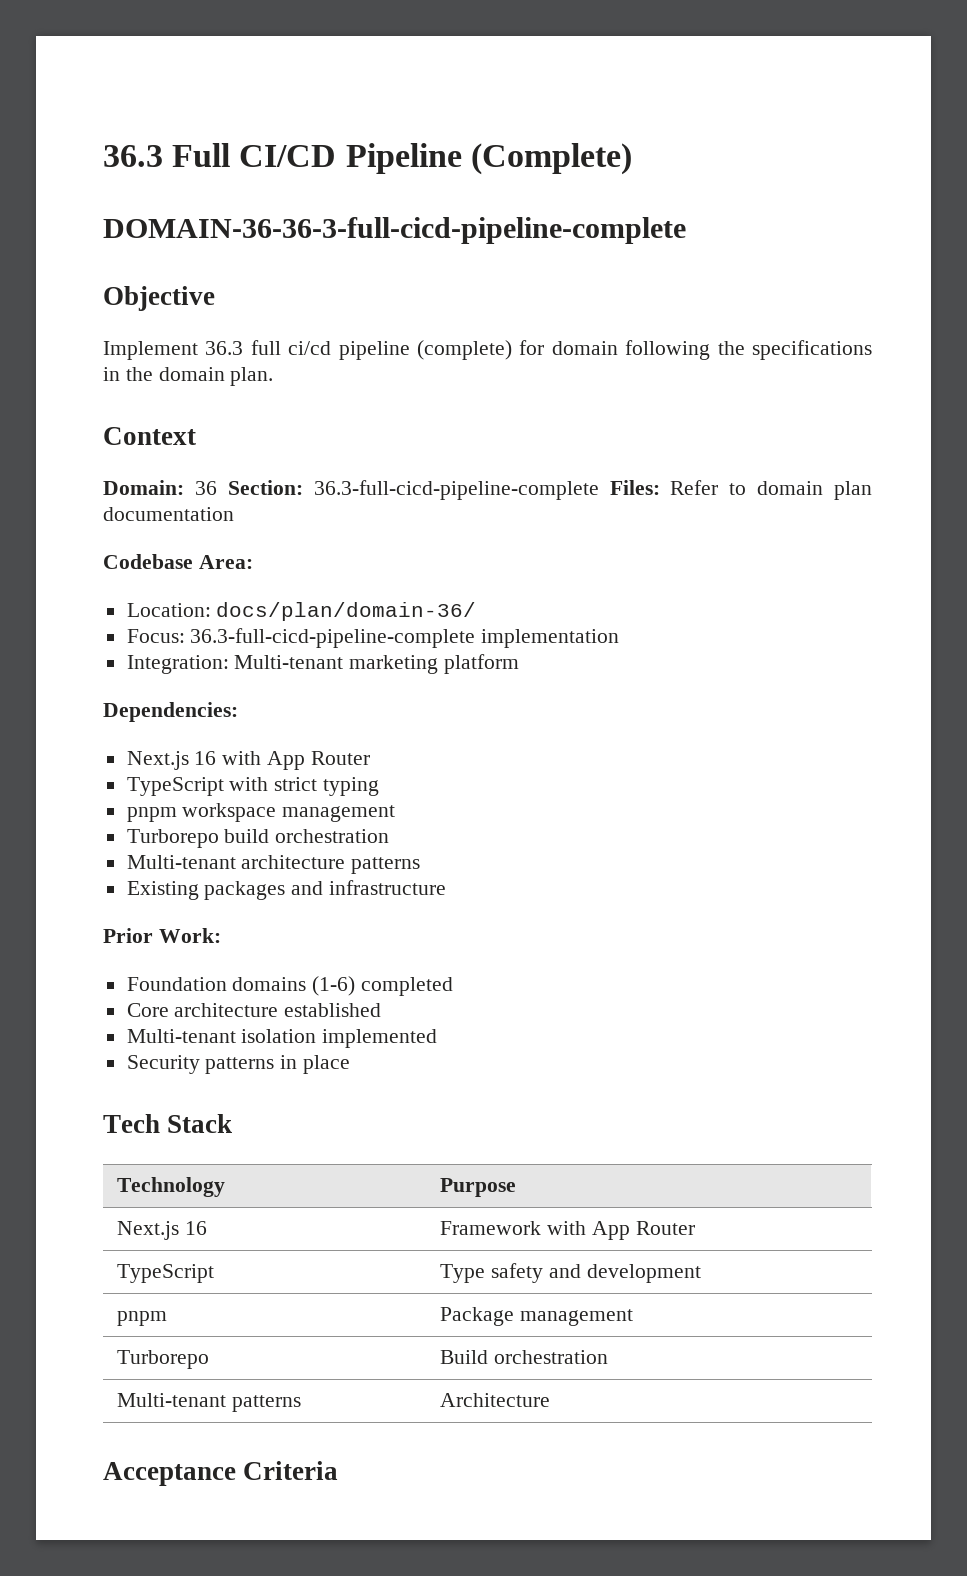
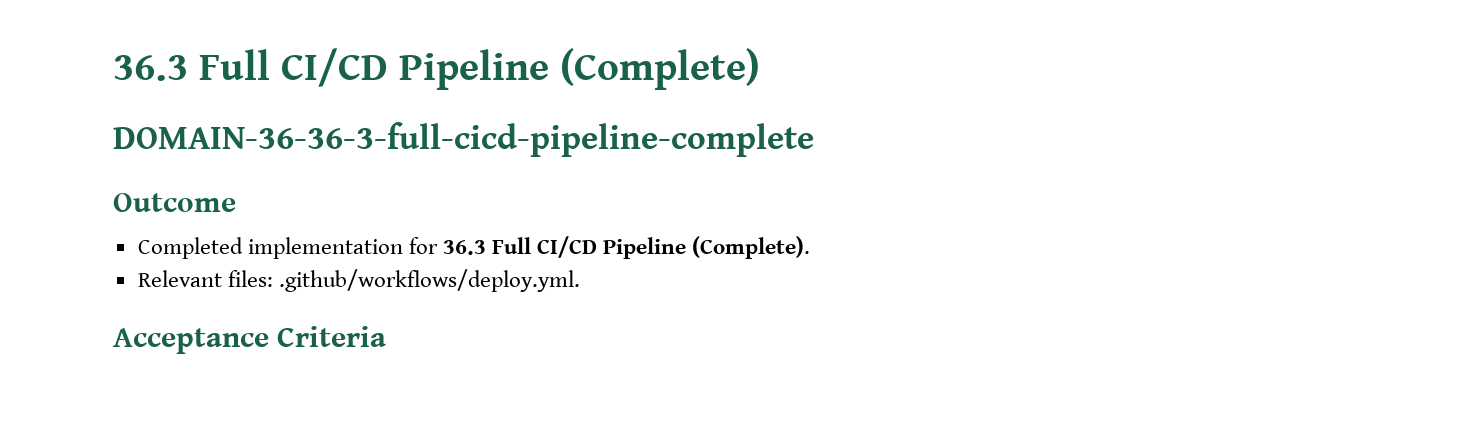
[103,286,215,311] [103,340,872,360] [103,367,274,386] [103,427,196,445] [103,480,872,500] [103,507,234,521] [103,554,253,569] [126,602,477,621] [126,628,620,648] [126,654,520,674] [103,702,238,722] [126,751,370,770] [126,777,380,796] [126,803,396,822] [126,829,390,848] [126,855,421,874] [126,880,447,900] [103,928,221,943] [126,976,454,996] [126,1003,382,1017] [126,1029,438,1048] [126,1055,351,1074] [103,1114,233,1133] [117,1177,226,1197] [440,1178,517,1197] [117,1221,207,1240] [440,1221,695,1240] [117,1264,215,1283] [440,1263,701,1283] [117,1311,168,1326] [440,1307,633,1326] [117,1350,210,1369] [440,1350,608,1364] [117,1393,301,1412] [440,1393,551,1407] Objective // Implement 36.3 full ci/cd pipeline (complete) for domain following the specifications in the domain plan. // Context // Domain: 36 Section: 36.3-full-cicd-pipeline-complete Files: Refer to domain plan documentation // Codebase Area: // Location: docs/plan/domain-36/ // Focus: 36.3-full-cicd-pipeline-complete implementation // Integration: Multi-tenant marketing platform // Dependencies: // Next.js 16 with App Router // TypeScript with strict typing // pnpm workspace management // Turborepo build orchestration // Multi-tenant architecture patterns // Existing packages and infrastructure // Prior Work: // Foundation domains (1-6) completed // Core architecture established // Multi-tenant isolation implemented // Security patterns in place // Tech Stack // Technology | Purpose // Next.js 16 | Framework with App Router // TypeScript | Type safety and development // pnpm | Package management // Turborepo | Build orchestration // Multi-tenant patterns | Architecture -> [113,193,236,212] [137,236,811,259] [137,269,580,292] Outcome // Completed implementation for 36.3 Full CI/CD Pipeline (Complete). // Relevant files: .github/workflows/deploy.yml.

